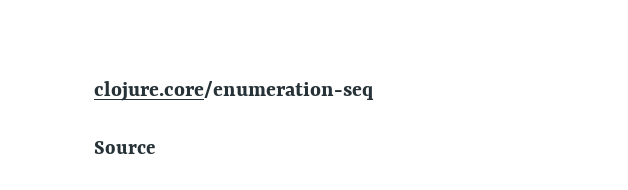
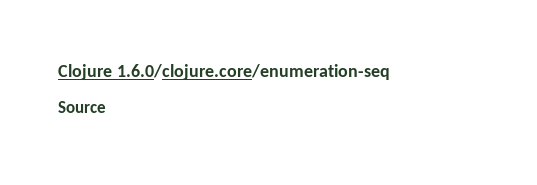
[94,81,374,101] clojure.core/enumeration-seq -> [58,64,390,80] Clojure 1.6.0/clojure.core/enumeration-seq

